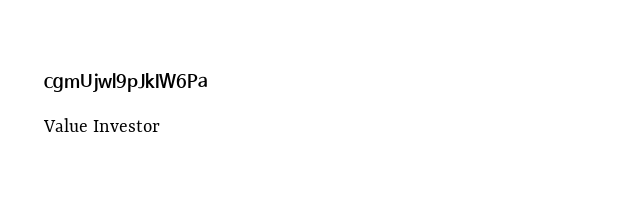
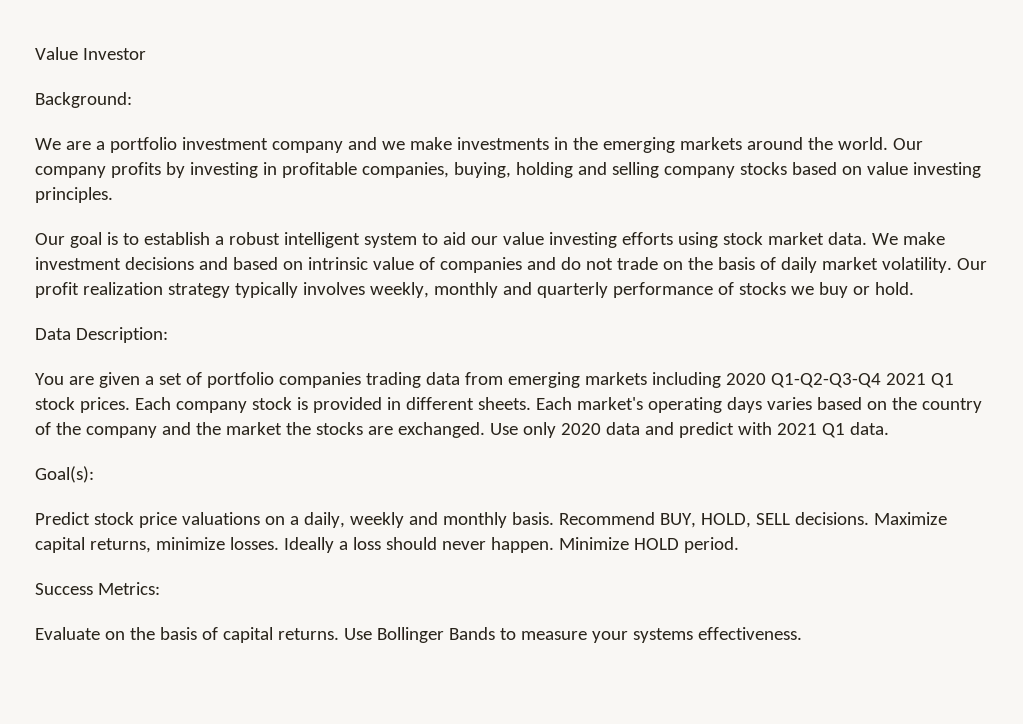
[44,73,208,93] cgmUjwl9pJkIW6Pa // -> (35, 53) none
(161, 126) none -> [35,92,132,108] [35,137,923,153] [35,162,981,178] [35,187,113,203] [35,232,945,248] [35,257,987,273] [35,282,914,298] [35,327,168,343] [35,372,954,388] [35,397,982,413] [35,422,889,438] [35,466,94,483] [35,512,947,528] [35,537,739,553] [35,582,160,595] [35,627,802,643] // Background: // We are a portfolio investment company and we make investments in the emerging markets around the world. Our company profits by investing in profitable companies, buying, holding and selling company stocks based on value investing principles. // Our goal is to establish a robust intelligent system to aid our value investing efforts using stock market data. We make investment decisions and based on intrinsic value of companies and do not trade on the basis of daily market volatility. Our profit realization strategy typically involves weekly, monthly and quarterly performance of stocks we buy or hold. // Data Description: // You are given a set of portfolio companies trading data from emerging markets including 2020 Q1-Q2-Q3-Q4 2021 Q1 stock prices. Each company stock is provided in different sheets. Each market's operating days varies based on the country of the company and the market the stocks are exchanged. Use only 2020 data and predict with 2021 Q1 data. // Goal(s): // Predict stock price valuations on a daily, weekly and monthly basis. Recommend BUY, HOLD, SELL decisions. Maximize capital returns, minimize losses. Ideally a loss should never happen. Minimize HOLD period. // Success Metrics: // Evaluate on the basis of capital returns. Use Bollinger Bands to measure your systems effectiveness.

